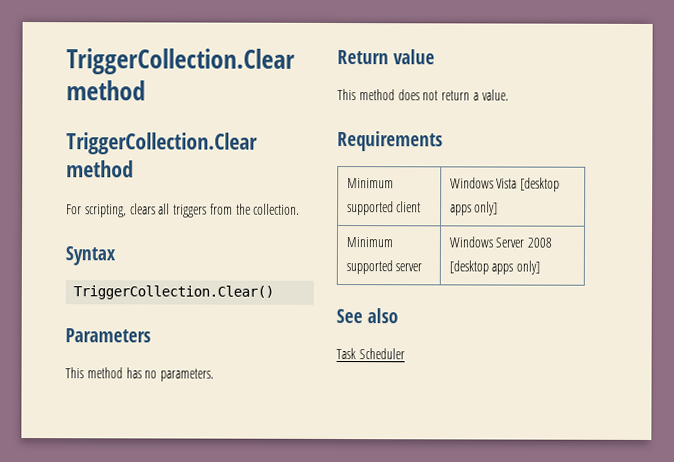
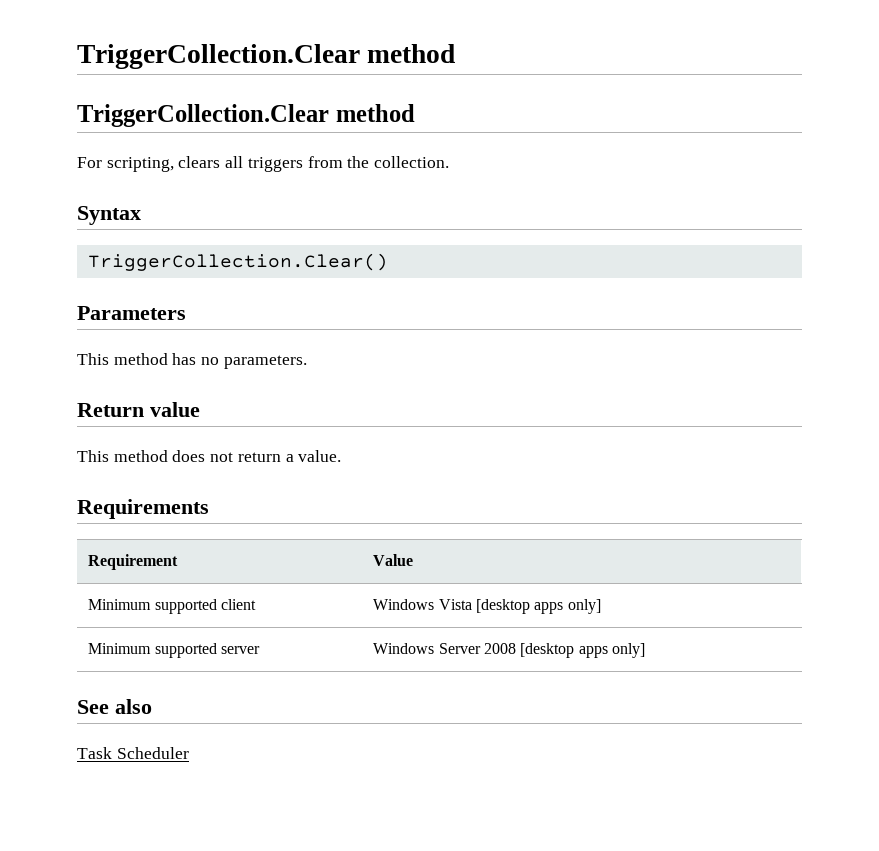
(443, 141) none -> [88,554,179,570] [373,554,414,566] // Requirement | Value

